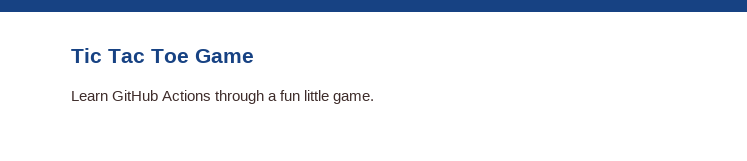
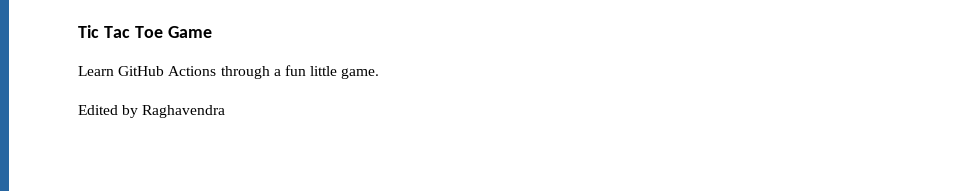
(375, 98) none -> [78,105,226,118] // Edited by Raghavendra

